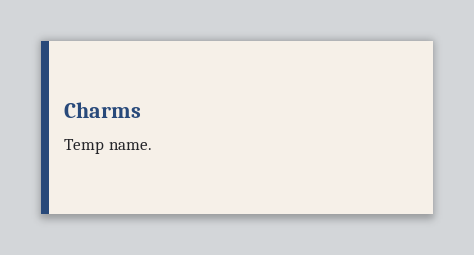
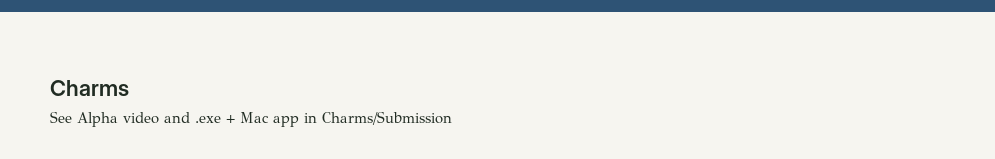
[64,139,152,154] Temp name. -> [50,111,452,127] See Alpha video and .exe + Mac app in Charms/Submission

